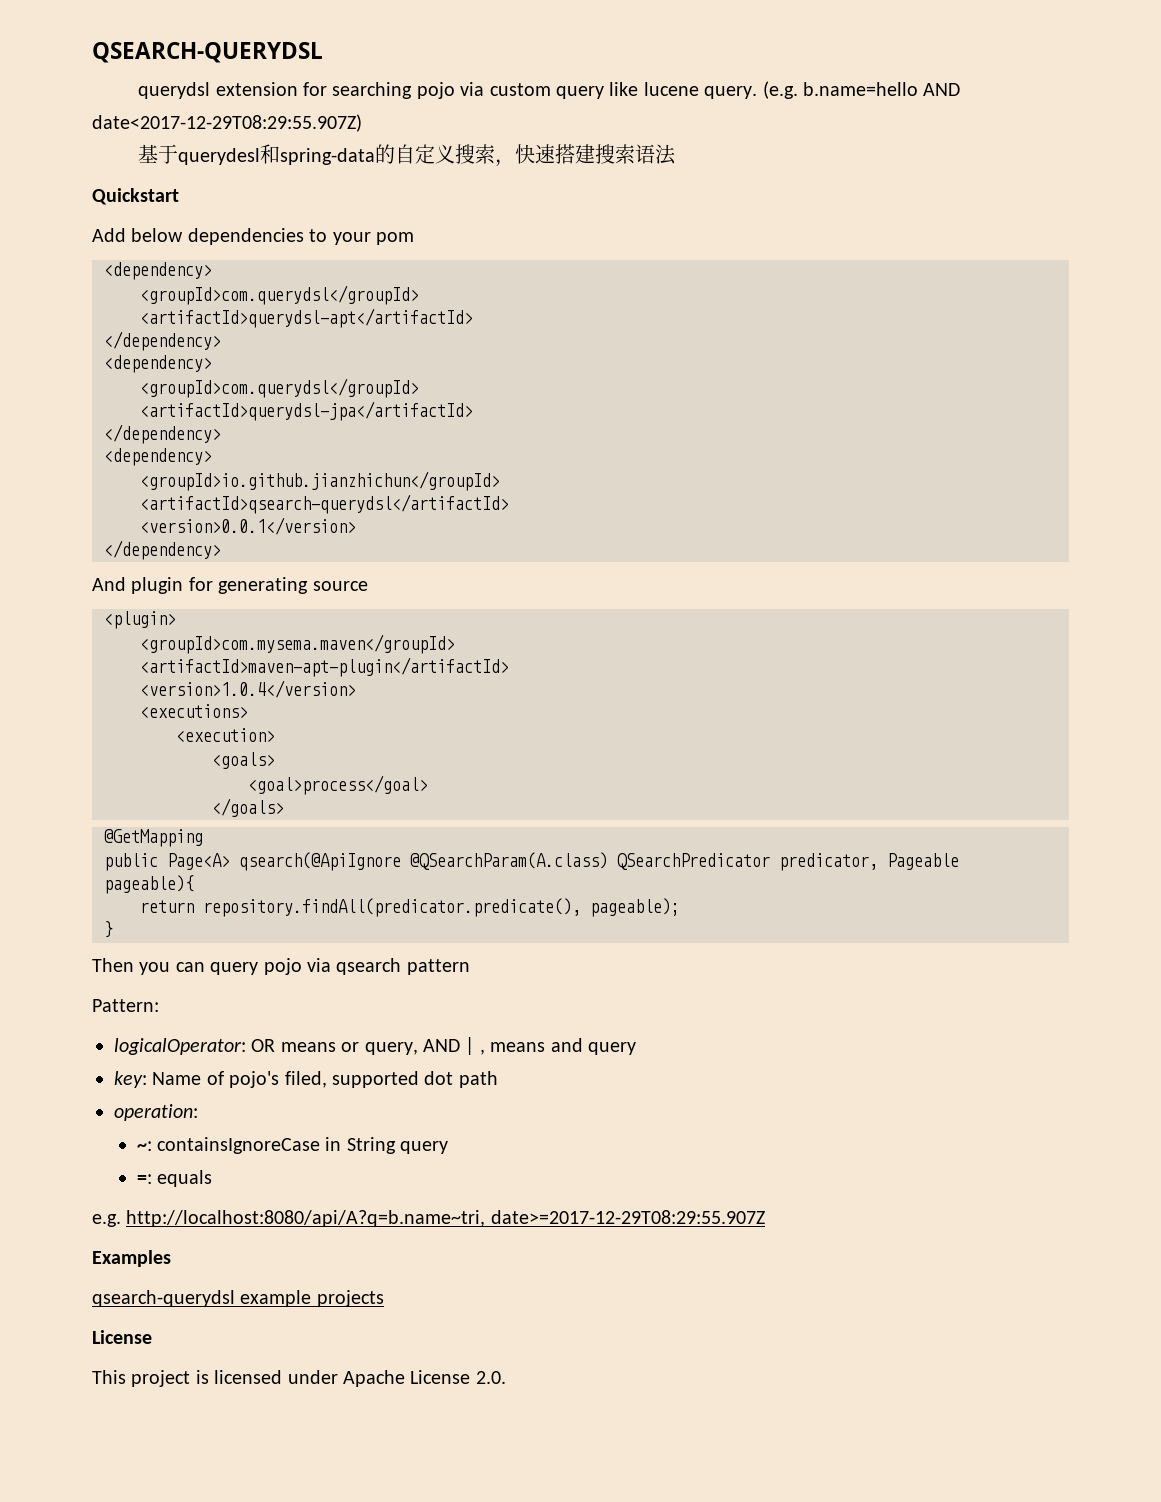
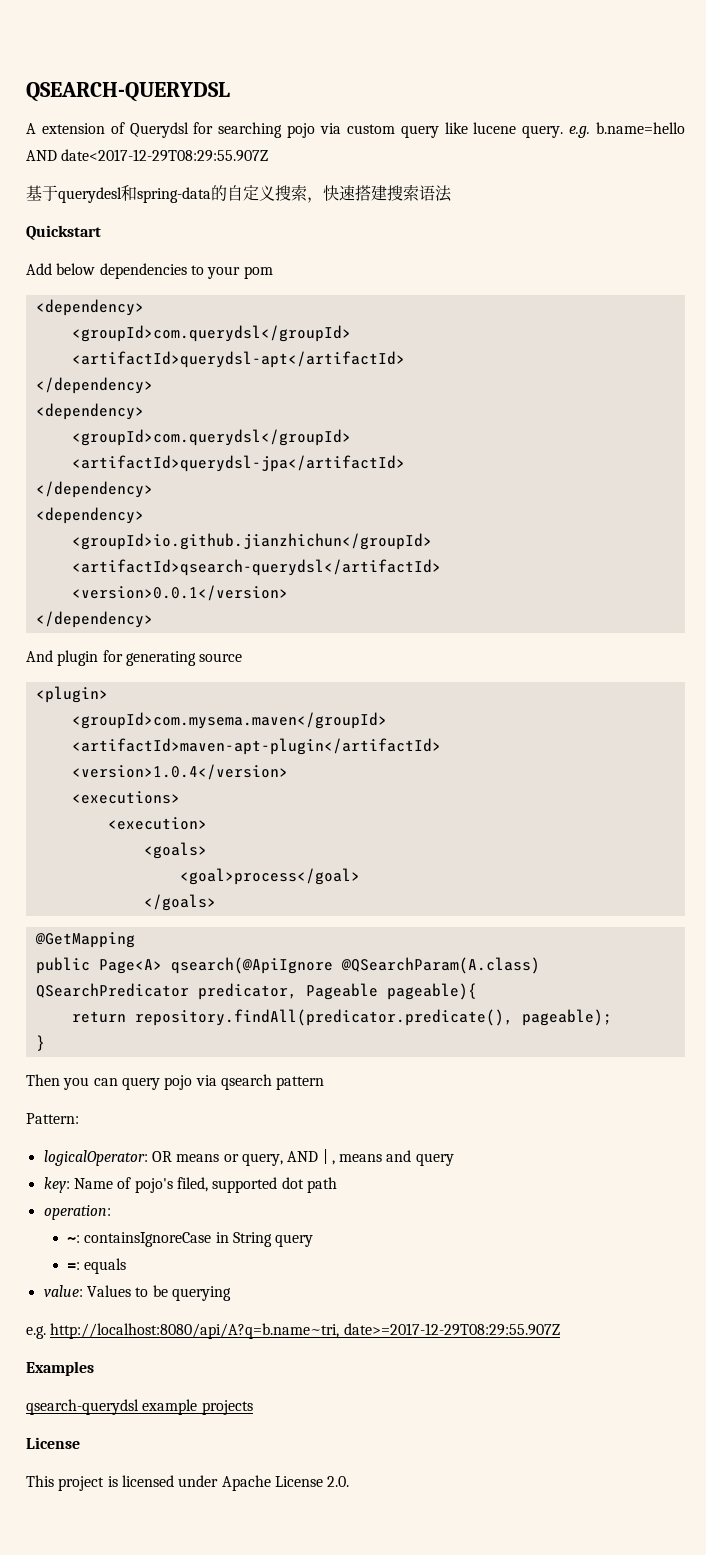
[138,82,298,99] querydsl extension -> [26,122,189,138] A extension of Querydsl
[762,81,798,99] (e.g. -> [569,126,591,138] e.g.
[92,114,362,132] date<2017-12-29T08:29:55.907Z) -> [61,149,269,162] date<2017-12-29T08:29:55.907Z
(212, 1178) none -> [43,1285,231,1301] // value: Values to be querying

